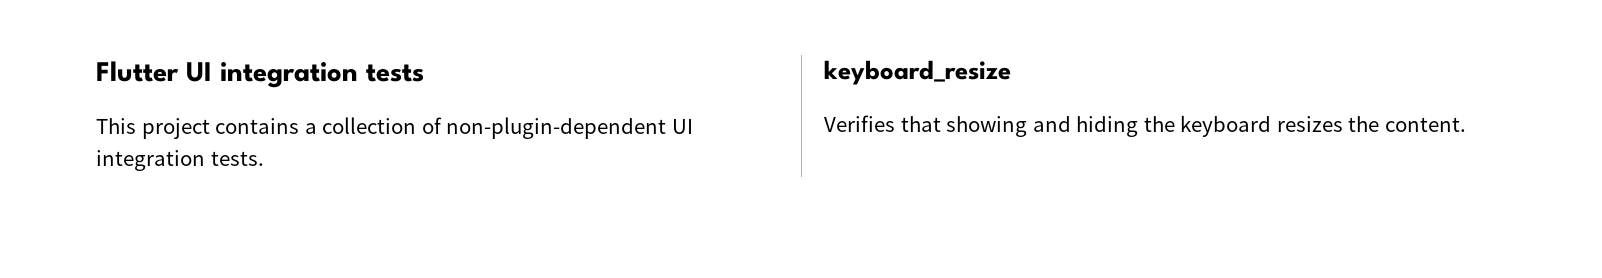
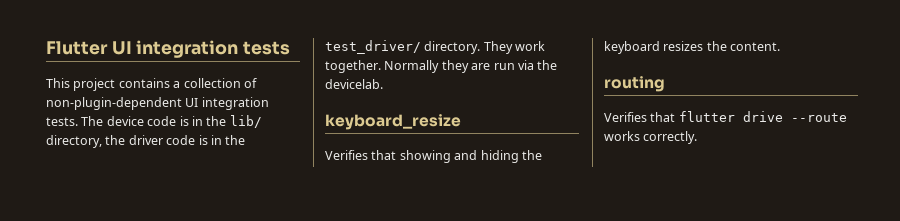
(264, 158) none -> [81,115,262,128] [46,135,246,148] [325,40,546,54] [325,60,558,73] [325,79,383,89] The device code is in the lib/ directory, the driver code is in the test_driver/ directory. They work together. Normally they are run via the devicelab.
(1466, 124) none -> [604,76,665,92] [604,111,847,122] [604,131,698,144] // routing // Verifies that flutter drive --route works correctly.

